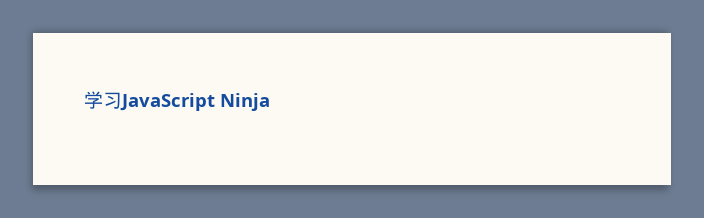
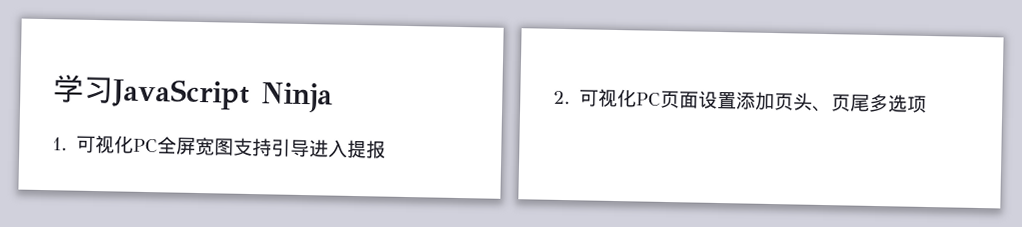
(270, 102) none -> [52,135,386,159] [553,88,927,113] // 1.可视化PC全屏宽图支持引导进入提报 // 2.可视化PC页面设置添加页头、页尾多选项

